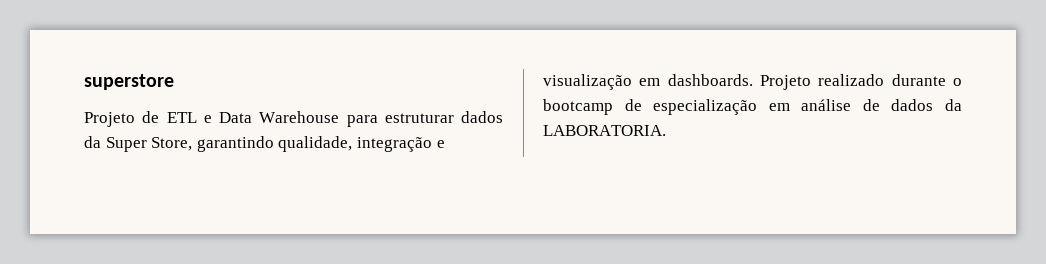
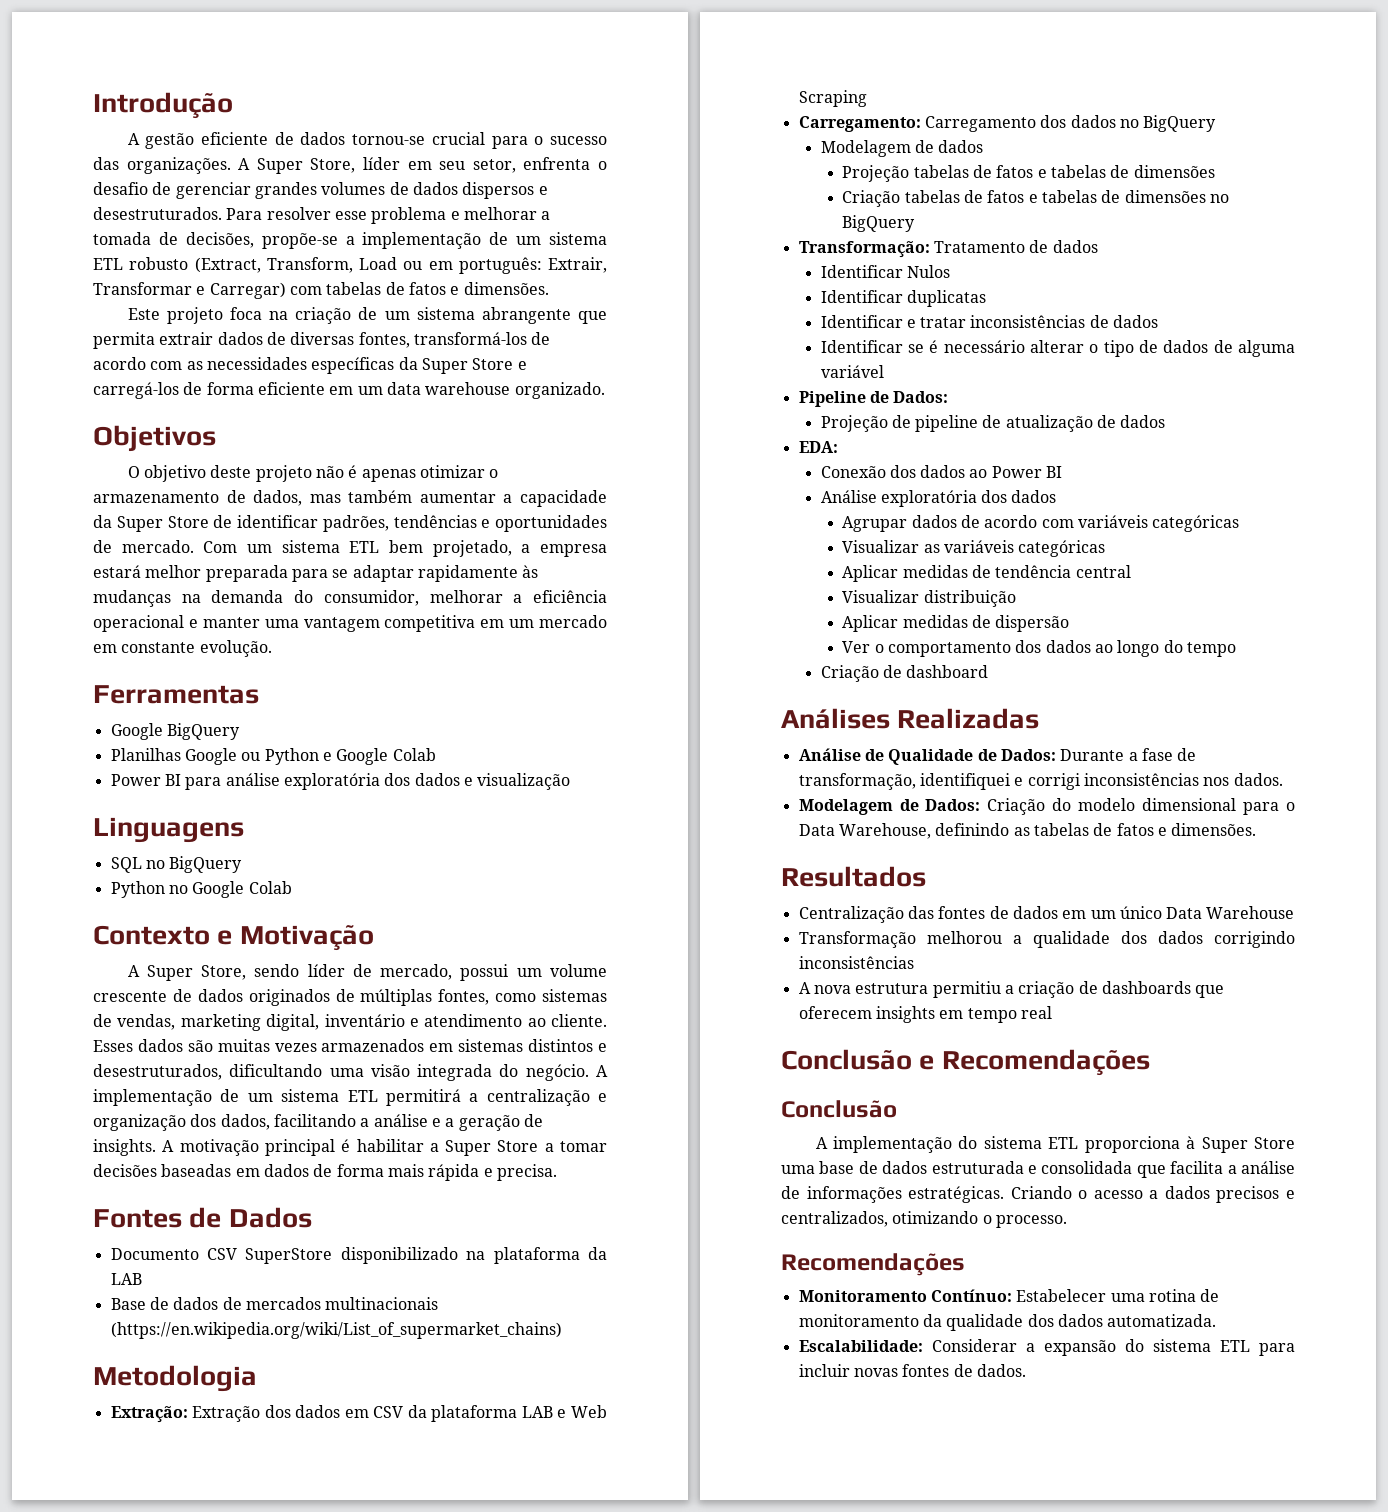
[84,74,174,90] [84,111,503,127] [84,136,445,152] [543,74,962,90] [543,99,962,115] [543,125,666,136] superstore // Projeto de ETL e Data Warehouse para estruturar dados da Super Store, garantindo qualidade, integração e visualização em dashboards. Projeto realizado durante o bootcamp de especialização em análise de dados da LABORATORIA. -> [93,92,233,119] [127,132,608,149] [93,157,608,174] [93,182,548,199] [93,207,551,224] [93,232,607,249] [93,257,607,274] [93,282,549,299] [127,307,607,324] [93,332,551,349] [93,357,527,374] [93,382,605,399] [93,425,216,452] [127,465,499,482] [93,490,607,507] [93,515,607,532] [93,540,607,557] [93,565,539,582] [93,590,607,607] [93,615,607,632] [93,640,272,657] [93,685,259,704] [110,723,240,740] [110,748,436,765] [110,773,571,790] [93,817,244,843] [110,856,243,873] [110,881,292,898] [93,924,374,951] [127,964,607,981] [93,989,607,1006] [93,1014,607,1031] [93,1039,608,1052] [93,1064,608,1081] [93,1089,607,1106] [93,1114,543,1131] [93,1139,608,1156] [93,1164,557,1181] [93,1207,312,1228] [110,1247,607,1264] [110,1273,142,1285] [110,1297,439,1310] [110,1322,562,1339] [93,1365,257,1392] [110,1405,608,1423] [798,90,867,107] [798,115,1217,132] [820,140,984,157] [842,165,1215,182] [842,190,1229,207] [842,215,916,232] [798,240,1098,258] [820,265,950,278] [820,290,986,307] [820,315,1159,328] [820,340,1295,357] [820,365,884,378] [798,391,949,407] [820,415,1166,432] [798,441,838,453] [820,465,1063,478] [820,490,1057,507] [842,515,1240,532] [842,540,1106,557] [842,565,1131,582] [842,590,1016,607] [842,615,1070,632] [842,640,1236,657] [820,665,989,682] [781,708,1040,729] [798,748,1197,765] [798,773,1283,790] [798,798,1295,815] [798,823,1257,839] [781,866,926,887] [798,906,1295,923] [798,931,1295,948] [798,956,914,969] [798,981,1225,998] [798,1006,1052,1023] [781,1049,1150,1076] [781,1100,897,1118] [815,1136,1295,1153] [781,1161,1295,1178] [781,1186,1295,1203] [781,1211,1067,1228] [781,1253,965,1276] [798,1289,1220,1302] [798,1314,1217,1331] [798,1339,1295,1356] [798,1364,1026,1377] Introdução // A gestão eficiente de dados tornou-se crucial para o sucesso das organizações. A Super Store, líder em seu setor, enfrenta o desafio de gerenciar grandes volumes de dados dispersos e desestruturados. Para resolver esse problema e melhorar a tomada de decisões, propõe-se a implementação de um sistema ETL robusto (Extract, Transform, Load ou em português: Extrair, Transformar e Carregar) com tabelas de fatos e dimensões. // Este projeto foca na criação de um sistema abrangente que permita extrair dados de diversas fontes, transformá-los de acordo com as necessidades específicas da Super Store e carregá-los de forma eficiente em um data warehouse organizado. // Objetivos // O objetivo deste projeto não é apenas otimizar o armazenamento de dados, mas também aumentar a capacidade da Super Store de identificar padrões, tendências e oportunidades de mercado. Com um sistema ETL bem projetado, a empresa estará melhor preparada para se adaptar rapidamente às mudanças na demanda do consumidor, melhorar a eficiência operacional e manter uma vantagem competitiva em um mercado em constante evolução. // Ferramentas // Google BigQuery // Planilhas Google ou Python e Google Colab // Power BI para análise exploratória dos dados e visualização // Linguagens // SQL no BigQuery // Python no Google Colab // Contexto e Motivação // A Super Store, sendo líder de mercado, possui um volume crescente de dados originados de múltiplas fontes, como sistemas de vendas, marketing digital, inventário e atendimento ao cliente. Esses dados são muitas vezes armazenados em sistemas distintos e desestruturados, dificultando uma visão integrada do negócio. A implementação de um sistema ETL permitirá a centralização e organização dos dados, facilitando a análise e a geração de insights. A motivação principal é habilitar a Super Store a tomar decisões baseadas em dados de forma mais rápida e precisa. // Fontes de Dados // Documento CSV SuperStore disponibilizado na plataforma da LAB // Base de dados de mercados multinacionais (https://en.wikipedia.org/wiki/List_of_supermarket_chains) // Metodologia // Extração: Extração dos dados em CSV da plataforma LAB e Web Scraping // Carregamento: Carregamento dos dados no BigQuery // Modelagem de dados // Projeção tabelas de fatos e tabelas de dimensões // Criação tabelas de fatos e tabelas de dimensões no BigQuery // Transformação: Tratamento de dados // Identificar Nulos // Identificar duplicatas // Identificar e tratar inconsistências de dados // Identificar se é necessário alterar o tipo de dados de alguma variável // Pipeline de Dados: // Projeção de pipeline de atualização de dados // EDA: // Conexão dos dados ao Power BI // Análise exploratória dos dados // Agrupar dados de acordo com variáveis categóricas // Visualizar as variáveis categóricas // Aplicar medidas de tendência central // Visualizar distribuição // Aplicar medidas de dispersão // Ver o comportamento dos dados ao longo do tempo // Criação de dashboard // Análises Realizadas // Análise de Qualidade de Dados: Durante a fase de transformação, identifiquei e corrigi inconsistências nos dados. // Modelagem de Dados: Criação do modelo dimensional para o Data Warehouse, definindo as tabelas de fatos e dimensões. // Resultados // Centralização das fontes de dados em um único Data Warehouse // Transformação melhorou a qualidade dos dados corrigindo inconsistências // A nova estrutura permitiu a criação de dashboards que oferecem insights em tempo real // Conclusão e Recomendações // Conclusão // A implementação do sistema ETL proporciona à Super Store uma base de dados estruturada e consolidada que facilita a análise de informações estratégicas. Criando o acesso a dados precisos e centralizados, otimizando o processo. // Recomendações // Monitoramento Contínuo: Estabelecer uma rotina de monitoramento da qualidade dos dados automatizada. // Escalabilidade: Considerar a expansão do sistema ETL para incluir novas fontes de dados.

